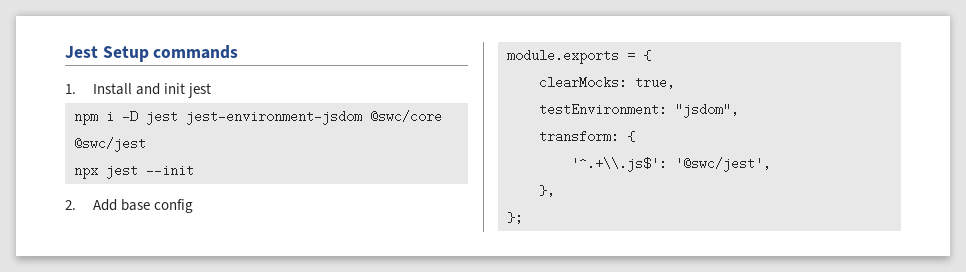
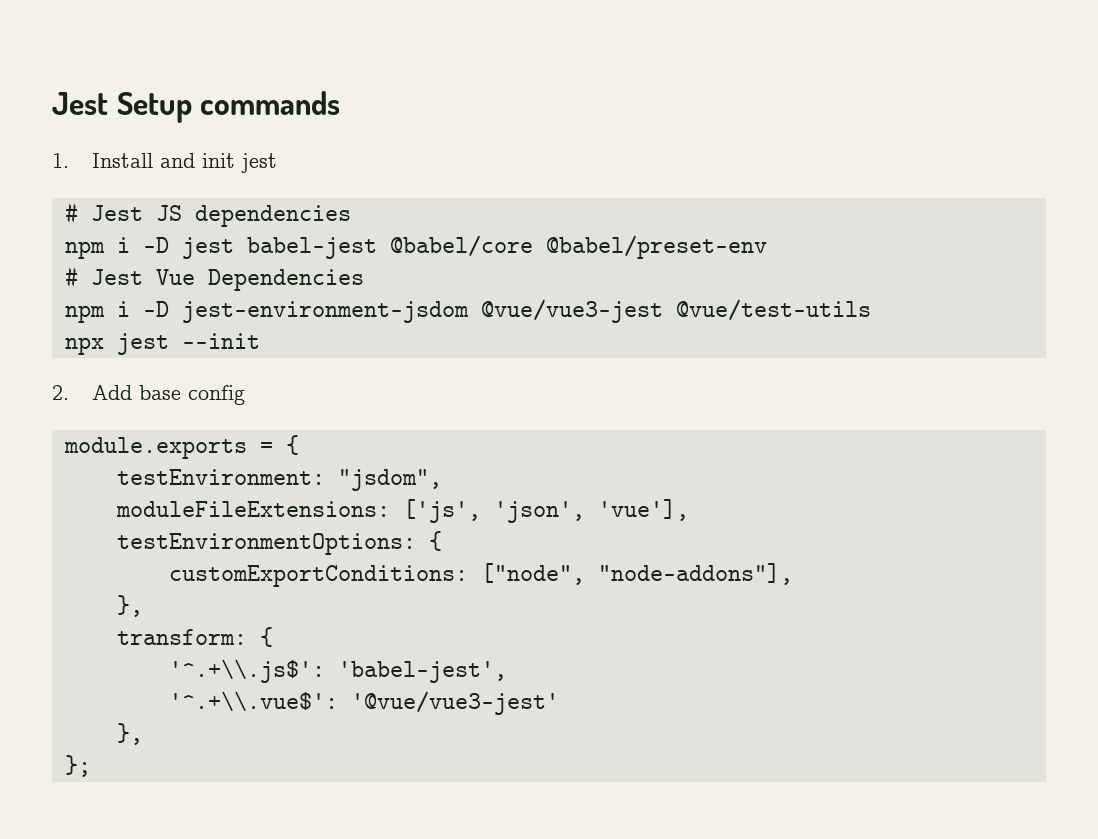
(211, 90) none -> [64,202,351,227] // # Jest JS dependencies
[186,110,442,125] [74,137,146,152] jest-environment-jsdom @swc/core @swc/jest -> [246,235,767,259] [64,266,364,291] [64,299,871,323] babel-jest @babel/core @babel/preset-env // # Jest Vue Dependencies // npm i -D jest-environment-jsdom @vue/vue3-jest @vue/test-utils
[539,76,675,89] // clearMocks: true, -> (299, 445) none
(739, 110) none -> [115,499,689,523] [116,531,442,555] [168,563,793,587] [116,595,143,617] // moduleFileExtensions: ['js', 'json', 'vue'], // testEnvironmentOptions: { // customExportConditions: ["node", "node-addons"], // },
[675,157,771,172] '@swc/jest', -> [337,661,507,683] [168,691,559,715] 'babel-jest', // '^.+\\.vue$': '@vue/vue3-jest'

